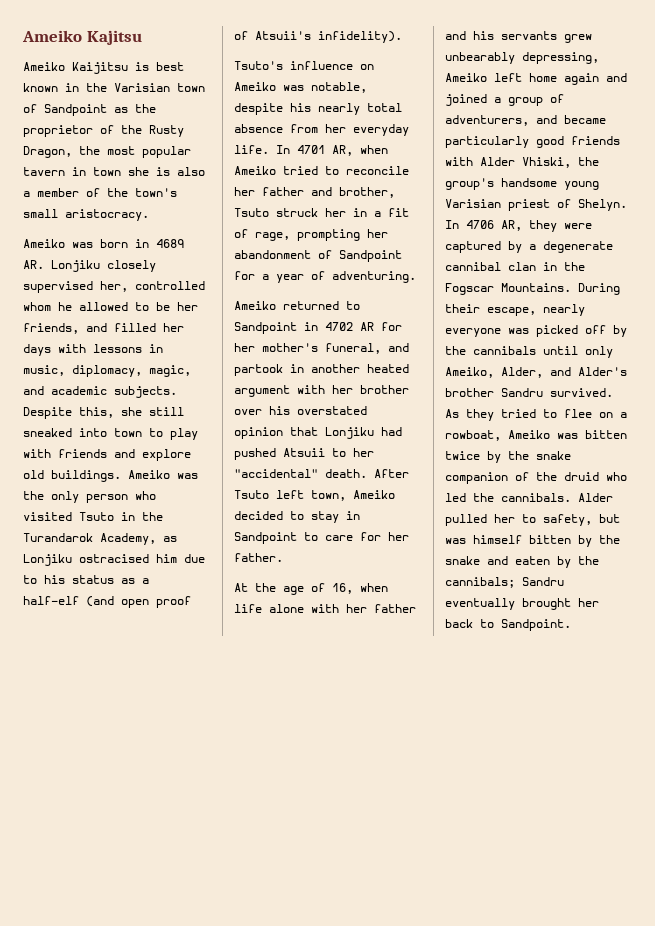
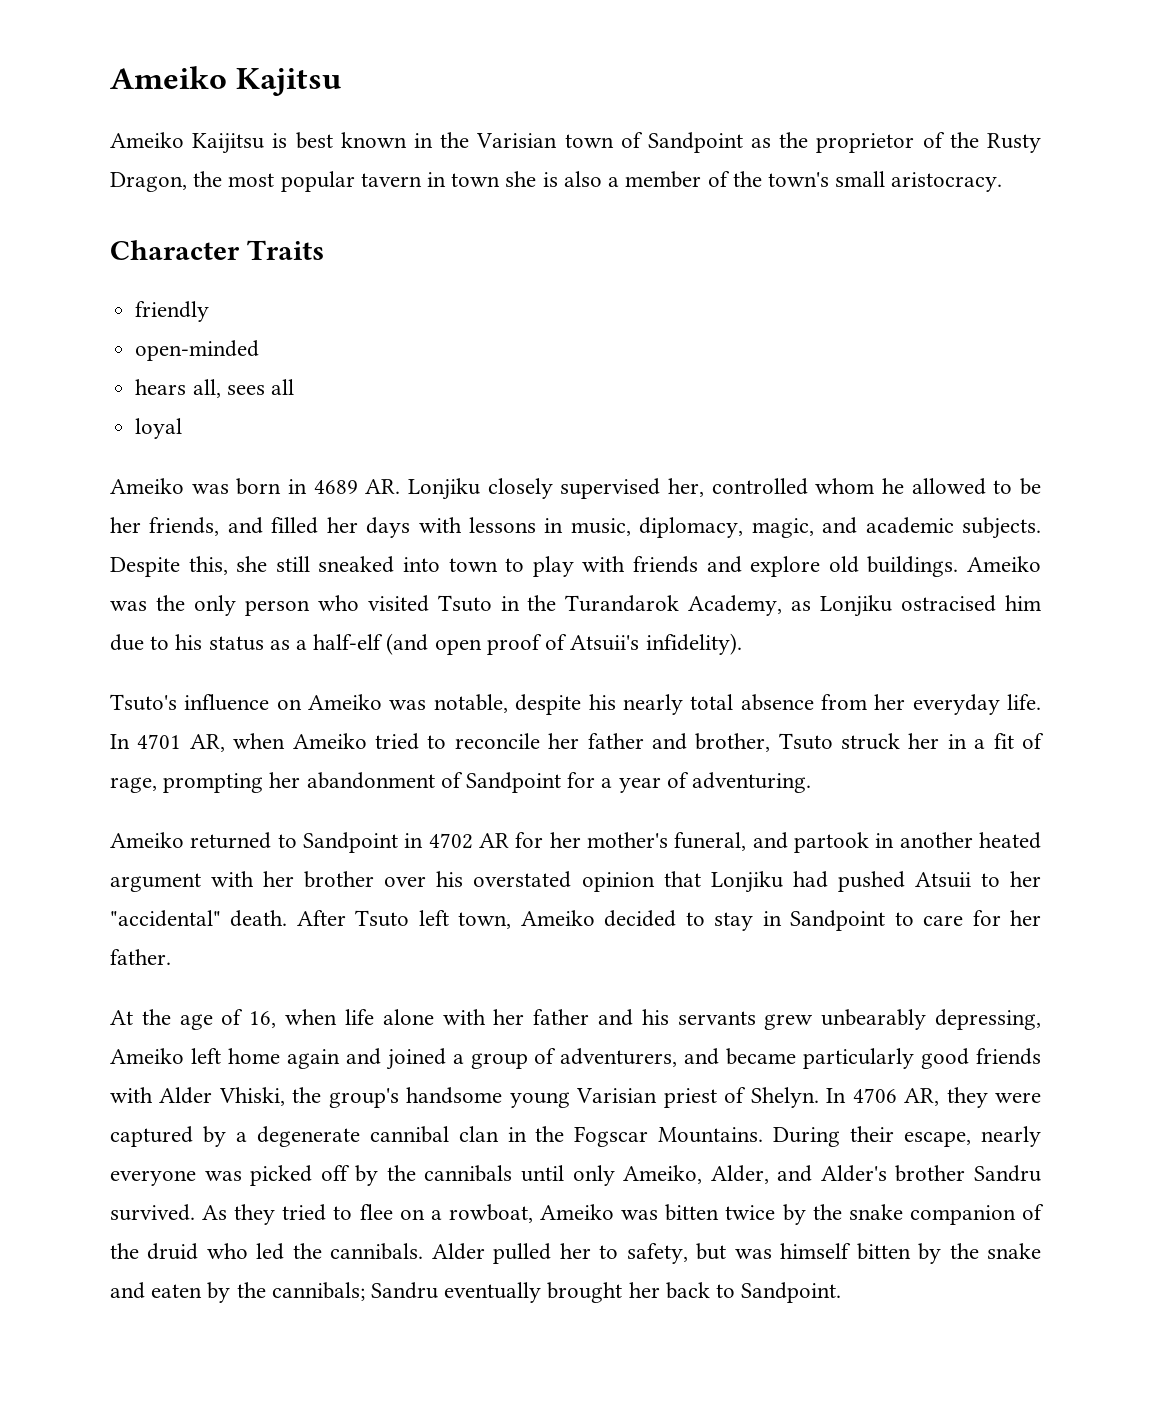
(149, 215) none -> [110,240,324,260] [135,301,210,322] [135,340,260,361] [135,379,294,398] [135,418,183,439] // Character Traits // friendly // open-minded // hears all, sees all // loyal

